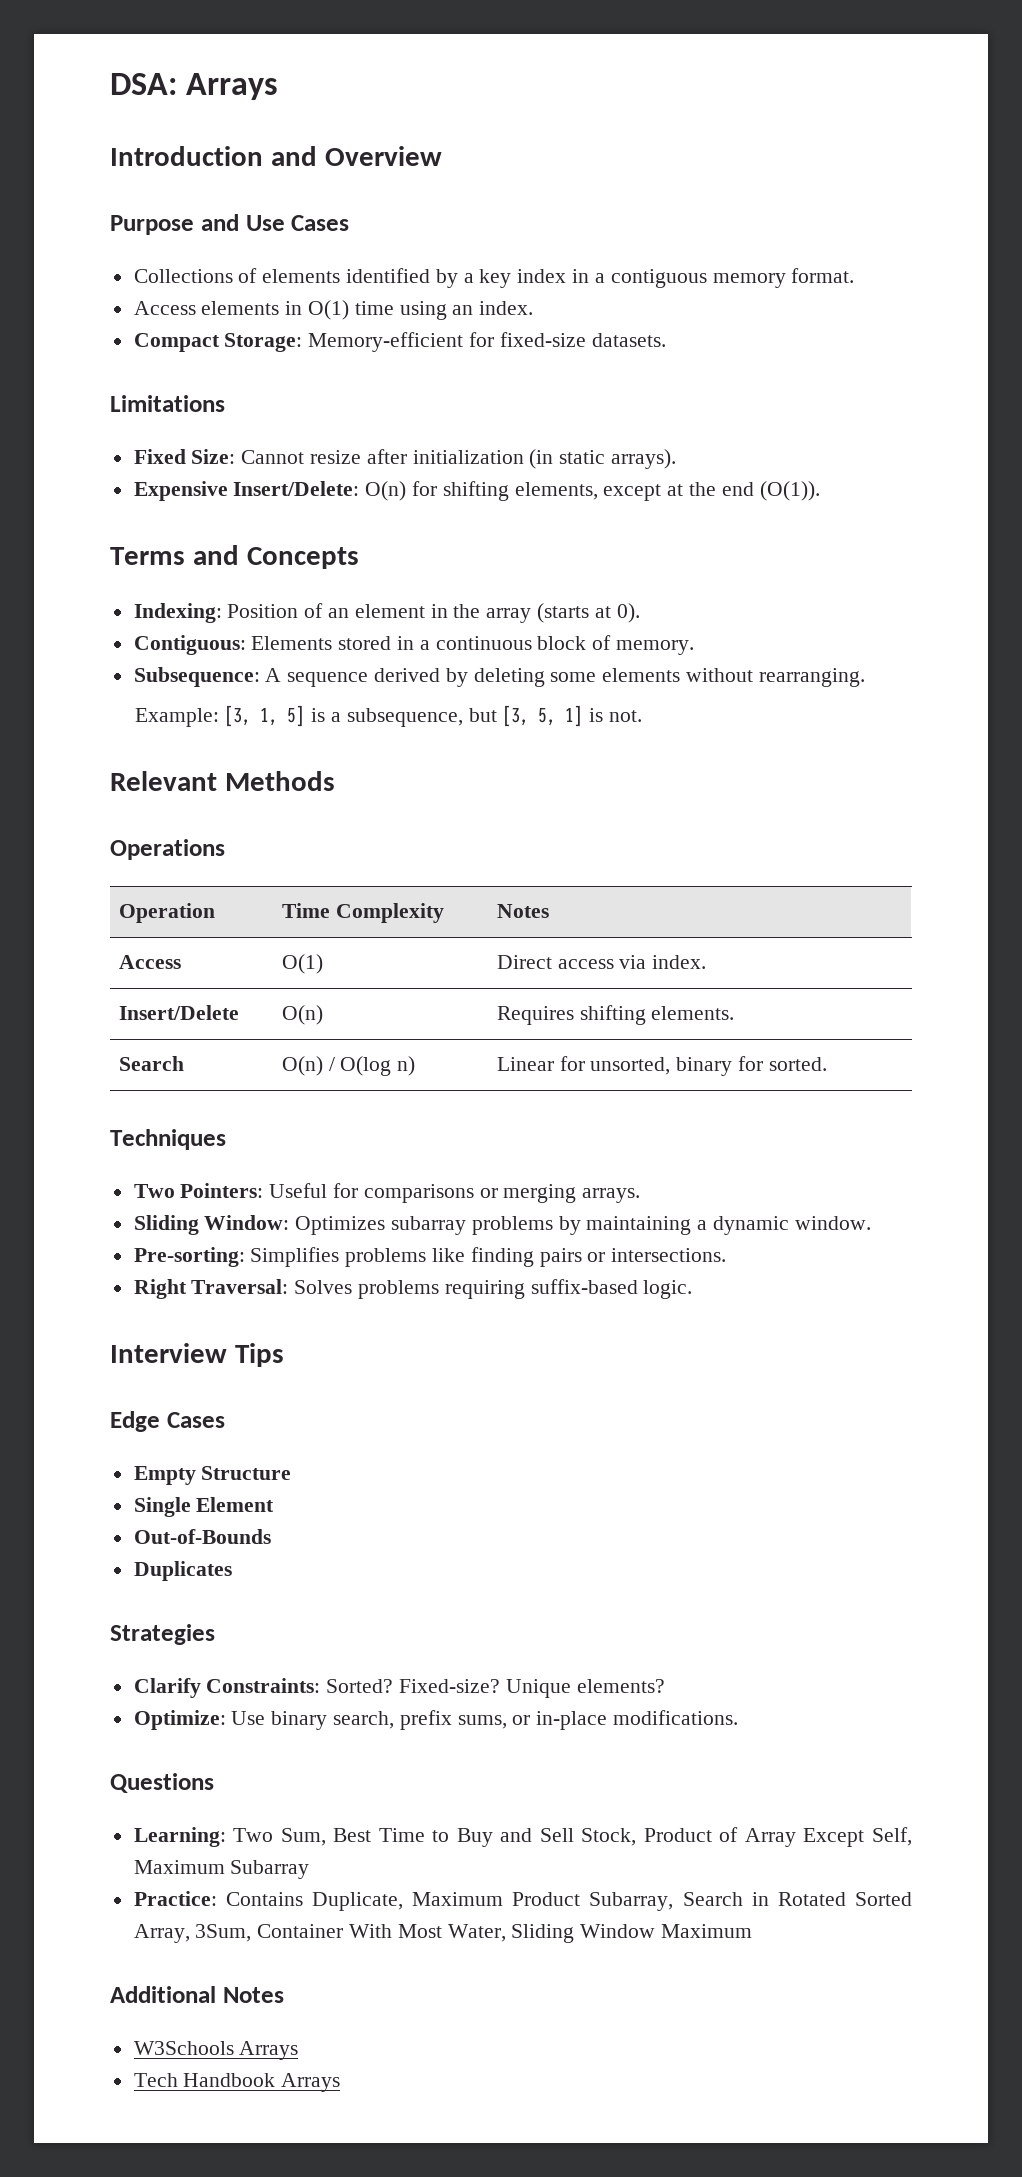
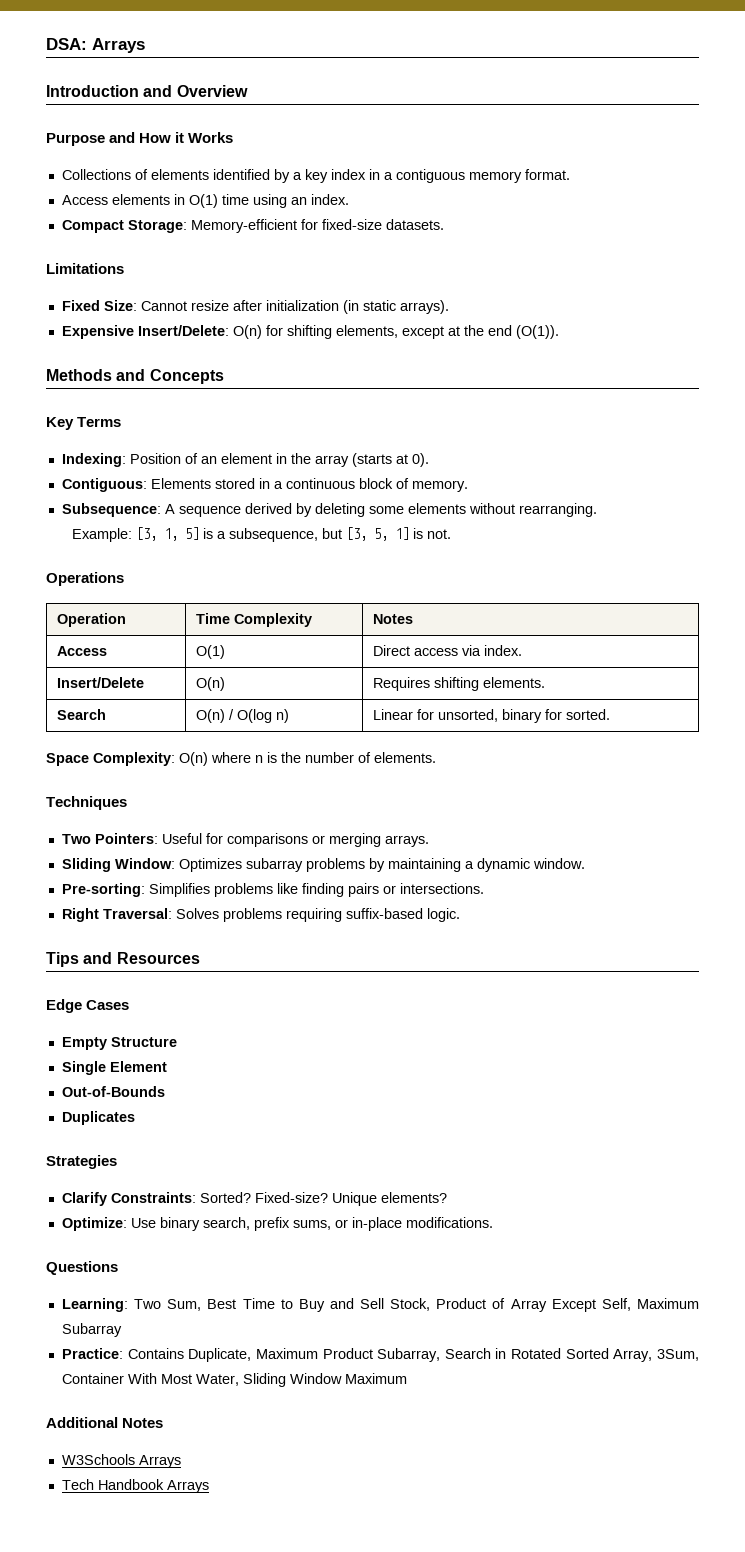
[245,215,350,231] Use Cases -> [139,132,234,143] How it Works
[110,547,185,565] Terms -> [46,369,112,381] Methods
(359, 558) none -> [46,417,122,430] // Key Terms
[110,771,335,791] // Relevant Methods -> (452, 534) none
(827, 1064) none -> [46,752,436,766] // Space Complexity: O(n) where n is the number of elements.
[110,1343,227,1363] Interview -> (460, 915) none
(284, 1355) none -> [83,952,200,964] and Resources

